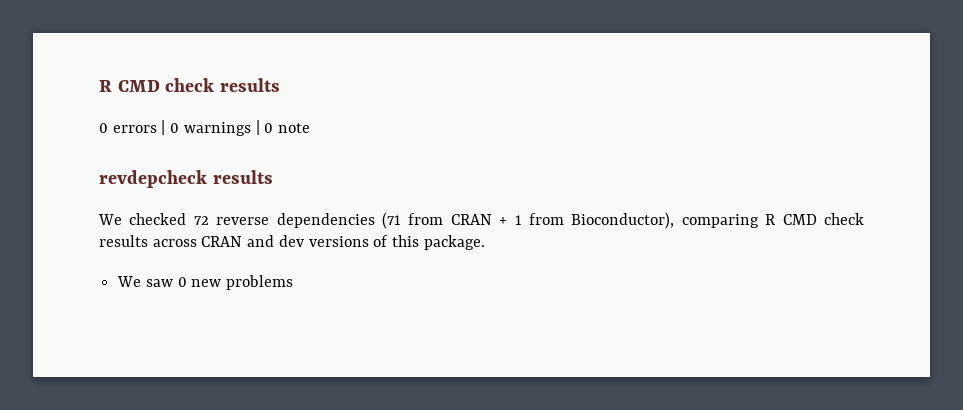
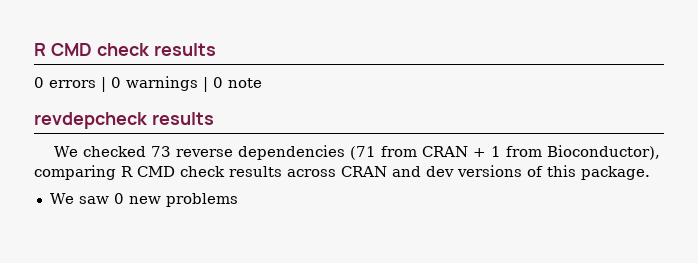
[193,216,209,225] 72 -> [150,146,171,157] 73

